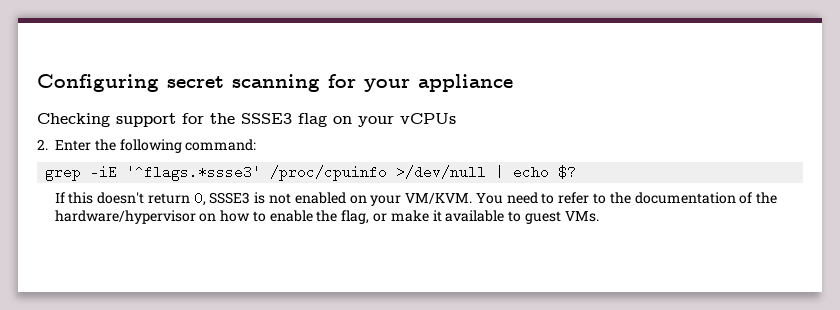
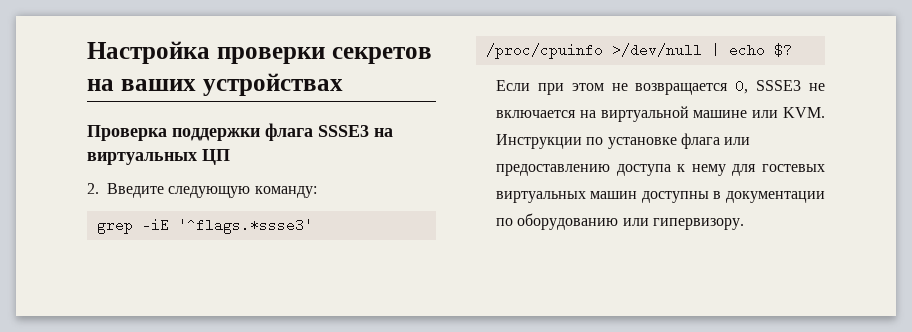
[37,74,513,92] [37,113,456,127] [37,139,257,153] Configuring secret scanning for your appliance // Checking support for the SSSE3 flag on your vCPUs // 2. Enter the following command: -> [87,41,432,64] [87,73,343,96] [87,123,393,141] [87,149,230,165] [87,183,317,198] Настройка проверки секретов на ваших устройствах // Проверка поддержки флага SSSE3 на виртуальных ЦП // 2. Введите следующую команду:
[54,191,778,206] [54,210,599,224] If this doesn't return 0, SSSE3 is not enabled on your VM/KVM. You need to refer to the documentation of the hardware/hypervisor on how to enable the flag, or make it available to guest VMs. -> [495,79,825,95] [495,106,825,122] [495,133,751,149] [495,164,825,176] [495,191,825,203] [495,213,744,230] Если при этом не возвращается 0, SSSE3 не включается на виртуальной машине или KVM. Инструкции по установке флага или предоставлению доступа к нему для гостевых виртуальных машин доступны в документации по оборудованию или гипервизору.

